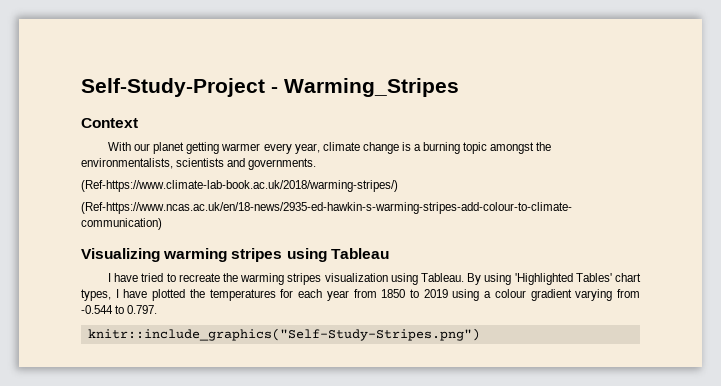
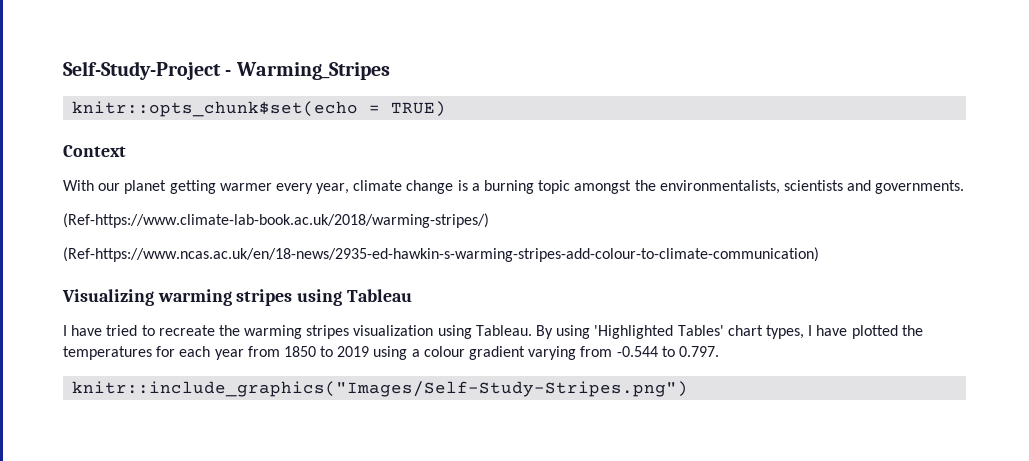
(459, 87) none -> [72,101,447,117] // knitr::opts_chunk$set(echo = TRUE)
[87,328,480,341] knitr::include_graphics("Self-Study-Stripes.png") -> [72,381,689,397] knitr::include_graphics("Images/Self-Study-Stripes.png")

